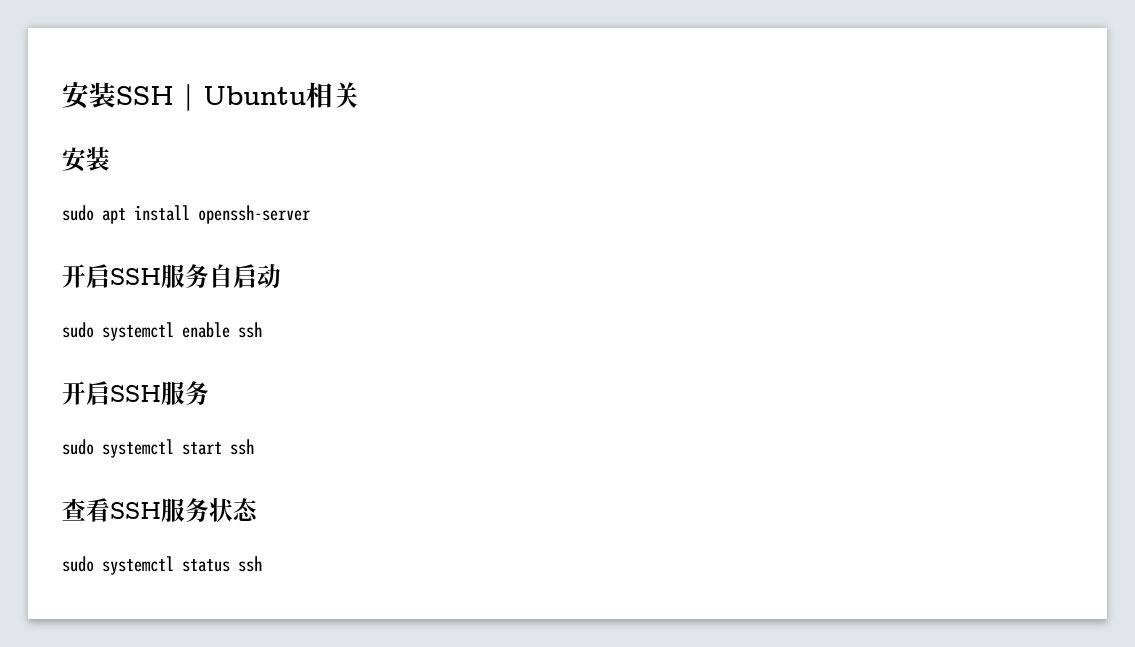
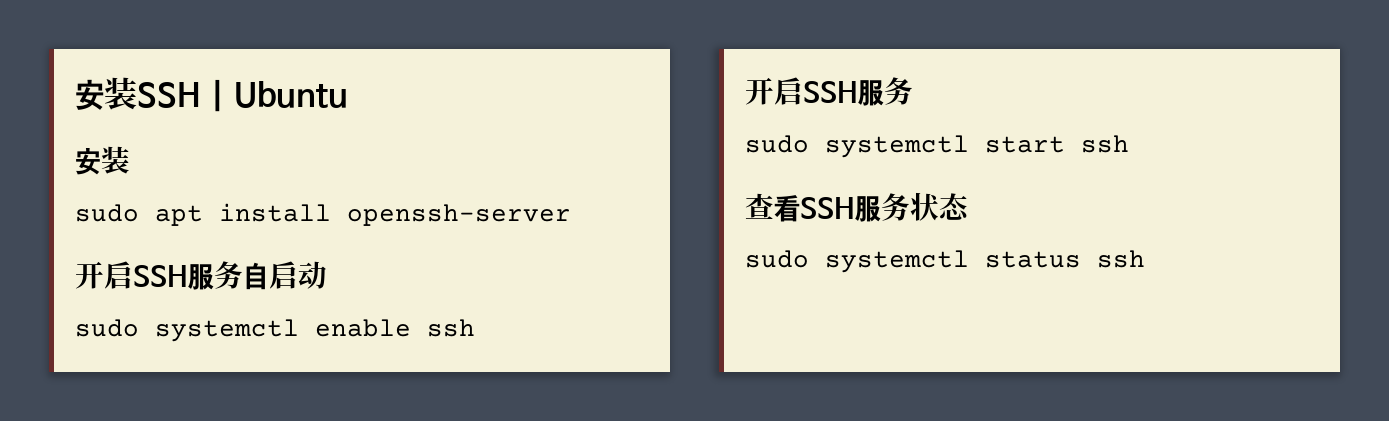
[306,82,360,108] 相关 -> (348, 94) none

